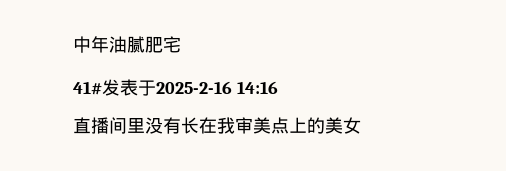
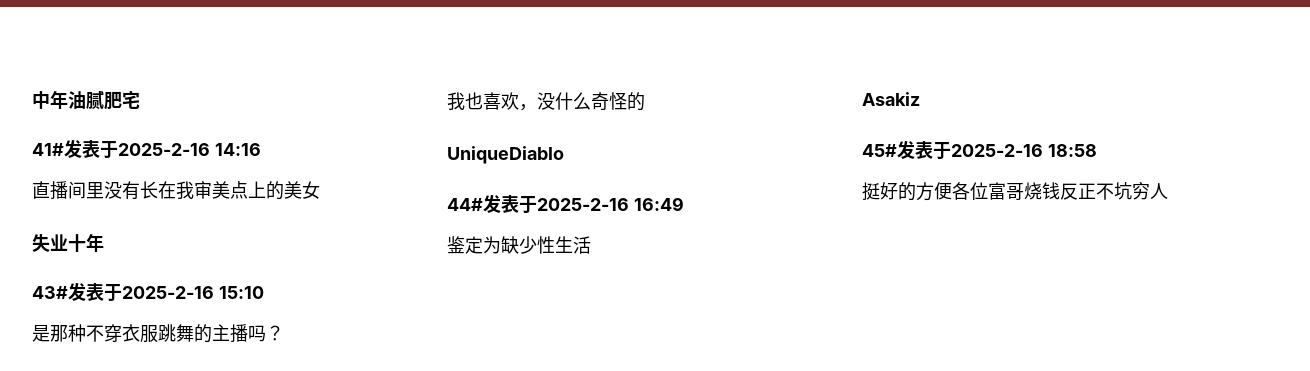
(361, 125) none -> [32,233,104,252] [32,282,264,301] [32,324,284,343] [447,92,645,111] [447,146,564,164] [447,194,684,213] [447,236,591,254] [862,92,920,106] [862,140,1097,159] [862,182,1168,201] // 失业十年 // 43#发表于2025-2-16 15:10 // 是那种不穿衣服跳舞的主播吗？ // 我也喜欢，没什么奇怪的 // UniqueDiablo // 44#发表于2025-2-16 16:49 // 鉴定为缺少性生活 // Asakiz // 45#发表于2025-2-16 18:58 // 挺好的方便各位富哥烧钱反正不坑穷人

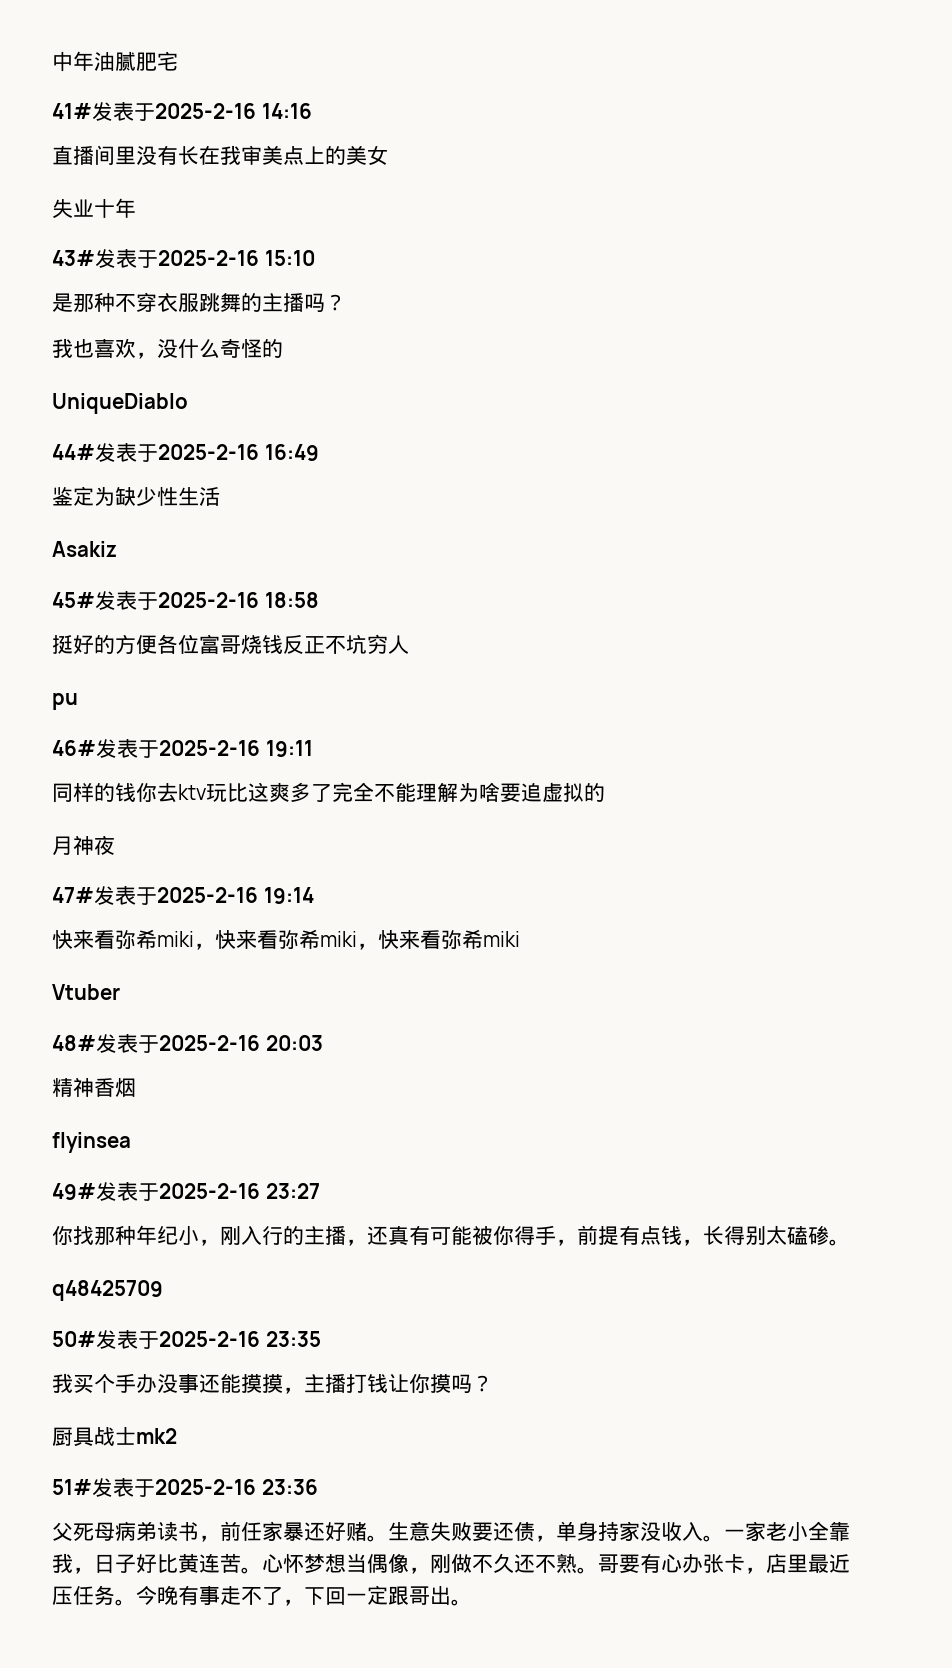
(1168, 191) none -> [52,693,78,710] [52,739,313,758] [52,782,605,803] [52,835,115,855] [52,886,314,905] [52,929,520,950] [52,984,120,1000] [52,1034,323,1053] [52,1077,136,1097] [52,1132,131,1153] [52,1182,320,1201] [52,1225,850,1246] [52,1280,163,1301] [52,1330,321,1349] [52,1373,493,1394] [52,1427,177,1447] [52,1478,318,1497] [52,1521,850,1542] [52,1553,850,1574] [52,1585,472,1606] // pu // 46#发表于2025-2-16 19:11 // 同样的钱你去ktv玩比这爽多了完全不能理解为啥要追虚拟的 // 月神夜 // 47#发表于2025-2-16 19:14 // 快来看弥希miki，快来看弥希miki，快来看弥希miki // Vtuber // 48#发表于2025-2-16 20:03 // 精神香烟 // flyinsea // 49#发表于2025-2-16 23:27 // 你找那种年纪小，刚入行的主播，还真有可能被你得手，前提有点钱，长得别太磕碜。 // q48425709 // 50#发表于2025-2-16 23:35 // 我买个手办没事还能摸摸，主播打钱让你摸吗？ // 厨具战士mk2 // 51#发表于2025-2-16 23:36 // 父死母病弟读书，前任家暴还好赌。生意失败要还债，单身持家没收入。一家老小全靠我，日子好比黄连苦。心怀梦想当偶像，刚做不久还不熟。哥要有心办张卡，店里最近压任务。今晚有事走不了，下回一定跟哥出。

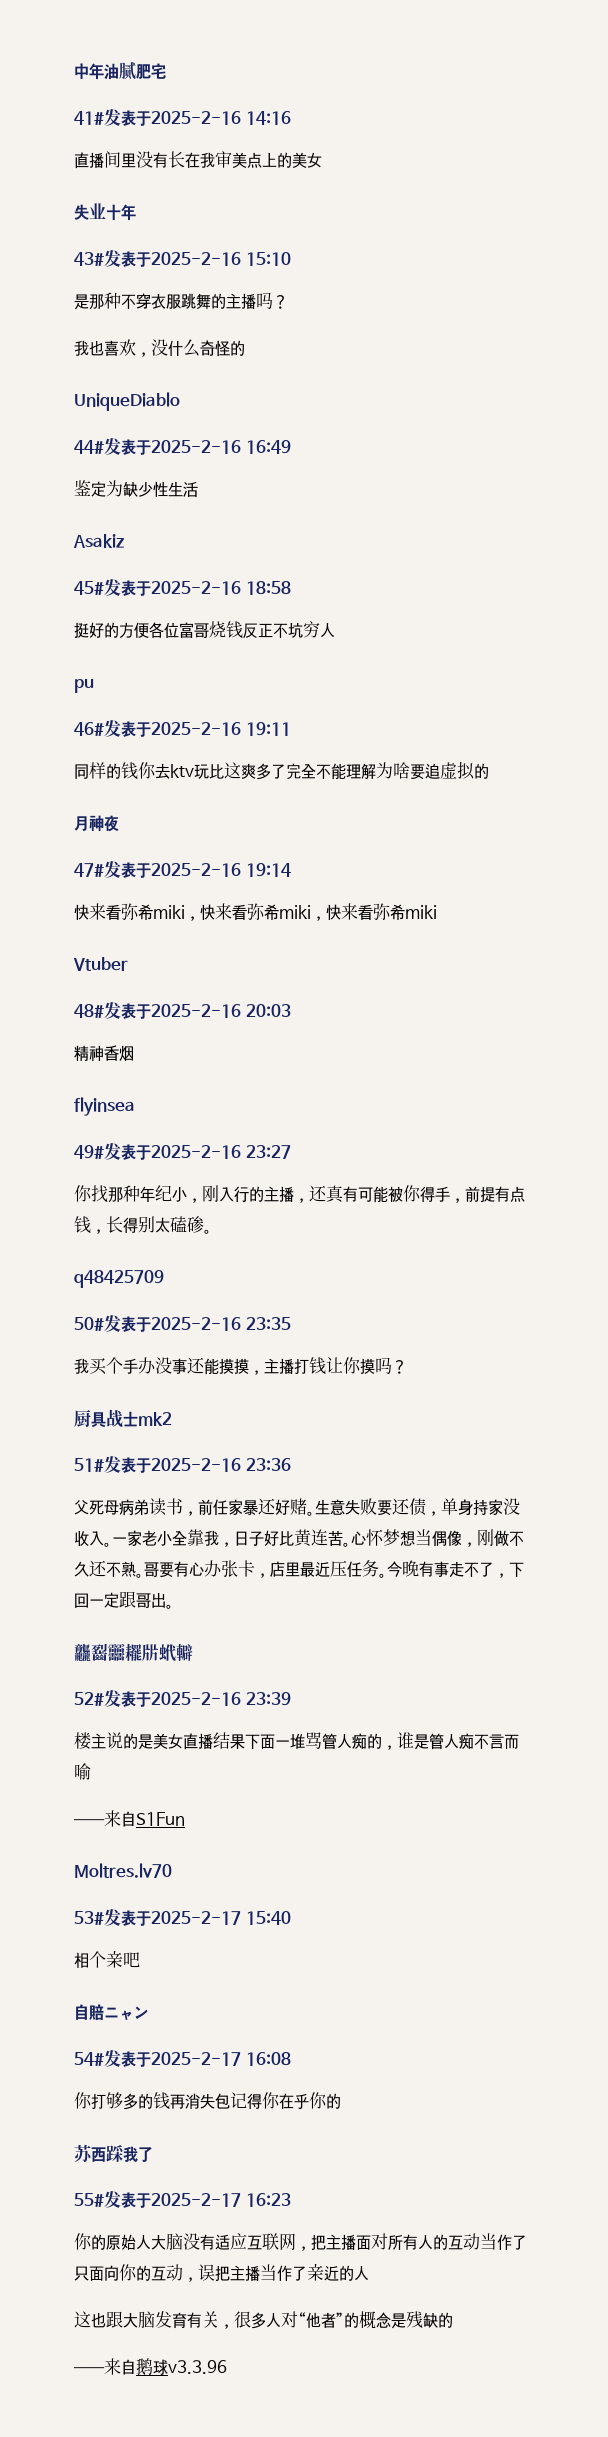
(472, 1602) none -> [74,1643,193,1662] [74,1690,291,1707] [74,1732,519,1750] [74,1763,91,1780] [74,1810,185,1827] [74,1863,172,1878] [74,1909,291,1926] [74,1950,140,1968] [74,2004,149,2020] [74,2050,291,2067] [74,2092,341,2110] [74,2144,153,2163] [74,2191,291,2208] [74,2233,527,2251] [74,2263,369,2282] [74,2311,453,2329] [74,2358,227,2375] // 龘䶛䨻䎱㸞蚮䡶 // 52#发表于2025-2-16 23:39 // 楼主说的是美女直播结果下面一堆骂管人痴的，谁是管人痴不言而喻 // ——来自S1Fun // Moltres.lv70 // 53#发表于2025-2-17 15:40 // 相个亲吧 // 自賠ニャン // 54#发表于2025-2-17 16:08 // 你打够多的钱再消失包记得你在乎你的 // 苏西踩我了 // 55#发表于2025-2-17 16:23 // 你的原始人大脑没有适应互联网，把主播面对所有人的互动当作了只面向你的互动，误把主播当作了亲近的人 // 这也跟大脑发育有关，很多人对“他者”的概念是残缺的 // ——来自鹅球v3.3.96

